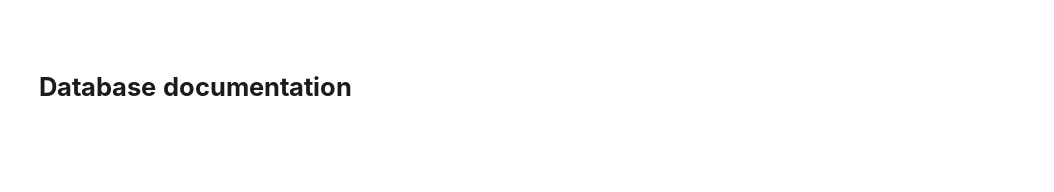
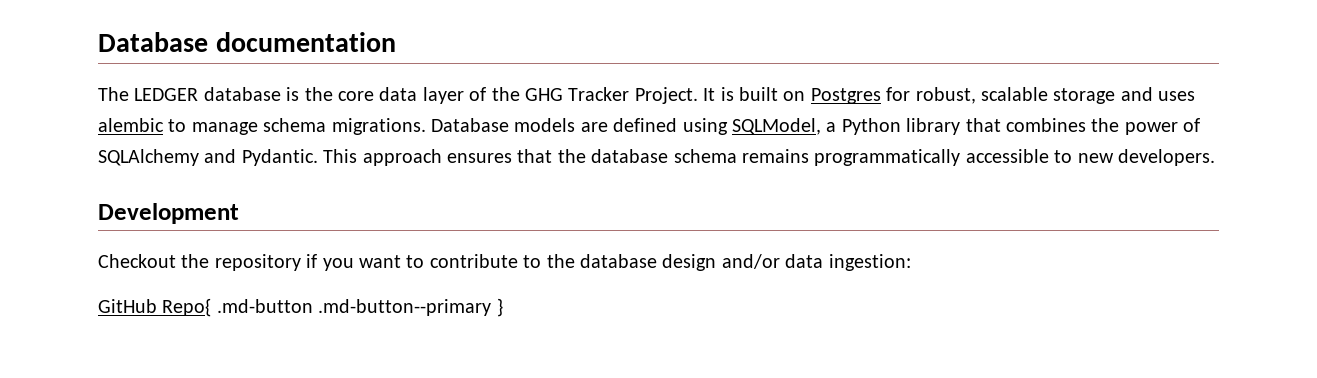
(352, 86) none -> [98,87,1196,104] [98,118,1201,135] [98,149,1215,166] [98,203,239,224] [98,254,911,271] [98,298,503,317] // The LEDGER database is the core data layer of the GHG Tracker Project. It is built on Postgres for robust, scalable storage and uses alembic to manage schema migrations. Database models are defined using SQLModel, a Python library that combines the power of SQLAlchemy and Pydantic. This approach ensures that the database schema remains programmatically accessible to new developers. // Development // Checkout the repository if you want to contribute to the database design and/or data ingestion: // GitHub Repo{ .md-button .md-button--primary }

